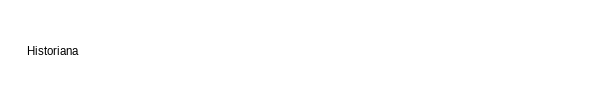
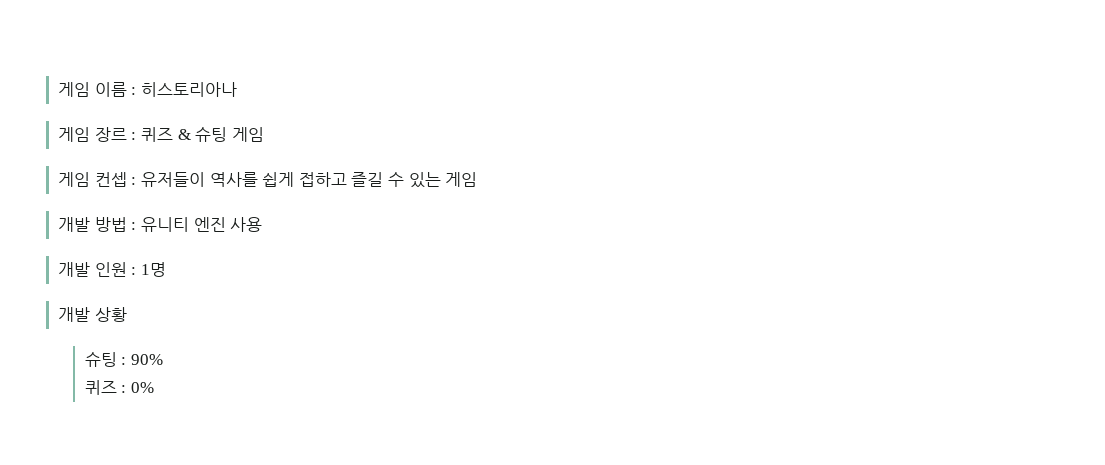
[27,46,79,55] Historiana -> [58,82,238,97] [58,127,264,142] [58,172,478,188] [58,217,263,232] [58,262,167,277] [58,307,127,322] [84,352,163,367] [84,380,154,395] 게임 이름 : 히스토리아나 // 게임 장르 : 퀴즈 & 슈팅 게임 // 게임 컨셉 : 유저들이 역사를 쉽게 접하고 즐길 수 있는 게임 // 개발 방법 : 유니티 엔진 사용 // 개발 인원 : 1명 // 개발 상황 // 슈팅 : 90% // 퀴즈 : 0%

